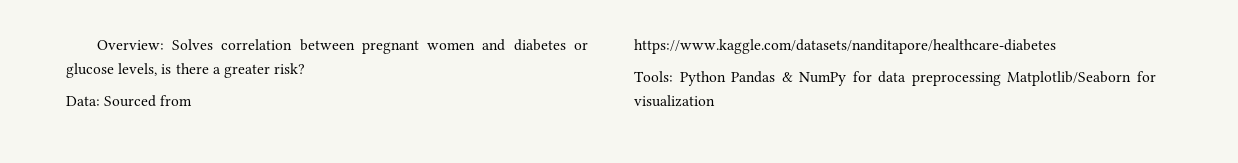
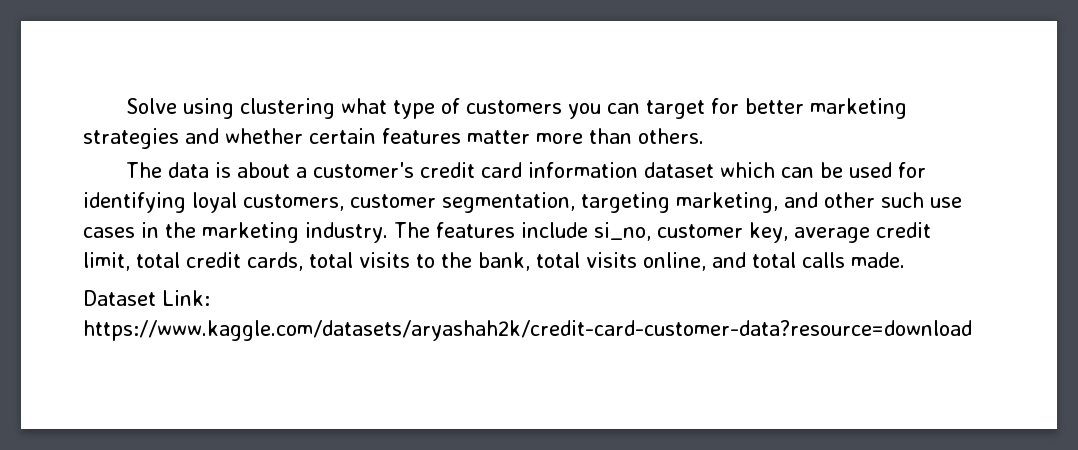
[96,39,588,54] [66,63,306,78] [66,95,193,107] [634,39,1056,54] [634,71,1156,86] [634,95,715,107] Overview: Solves correlation between pregnant women and diabetes or glucose levels, is there a greater risk? // Data: Sourced from https://www.kaggle.com/datasets/nanditapore/healthcare-diabetes // Tools: Python Pandas & NumPy for data preprocessing Matplotlib/Seaborn for visualization -> [126,98,908,119] [83,128,704,149] [126,162,927,178] [83,192,962,213] [83,222,931,243] [83,252,905,271] [83,290,210,306] [83,320,972,341] Solve using clustering what type of customers you can target for better marketing strategies and whether certain features matter more than others. // The data is about a customer's credit card information dataset which can be used for identifying loyal customers, customer segmentation, targeting marketing, and other such use cases in the marketing industry. The features include si_no, customer key, average credit limit, total credit cards, total visits to the bank, total visits online, and total calls made. // Dataset Link: https://www.kaggle.com/datasets/aryashah2k/credit-card-customer-data?resource=download

